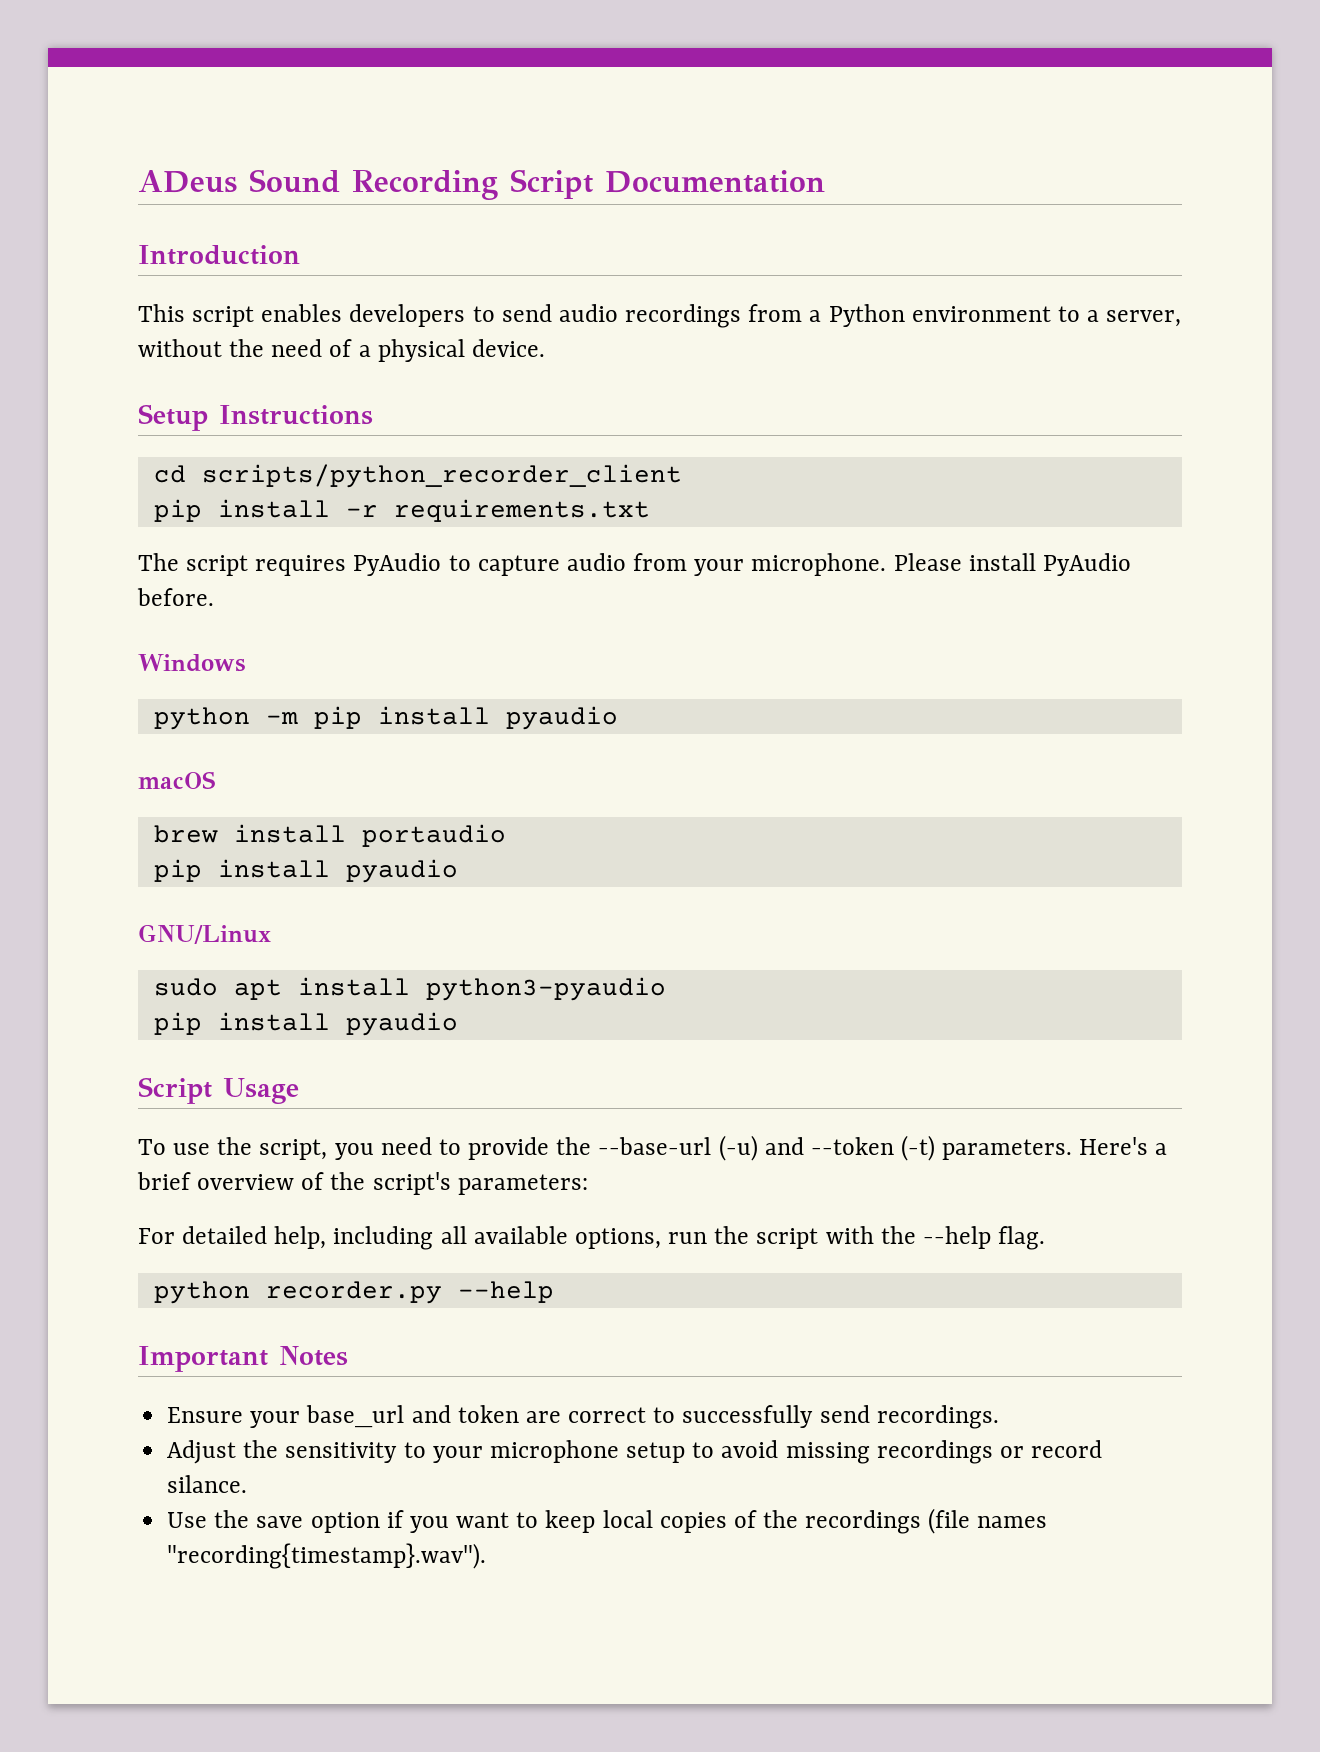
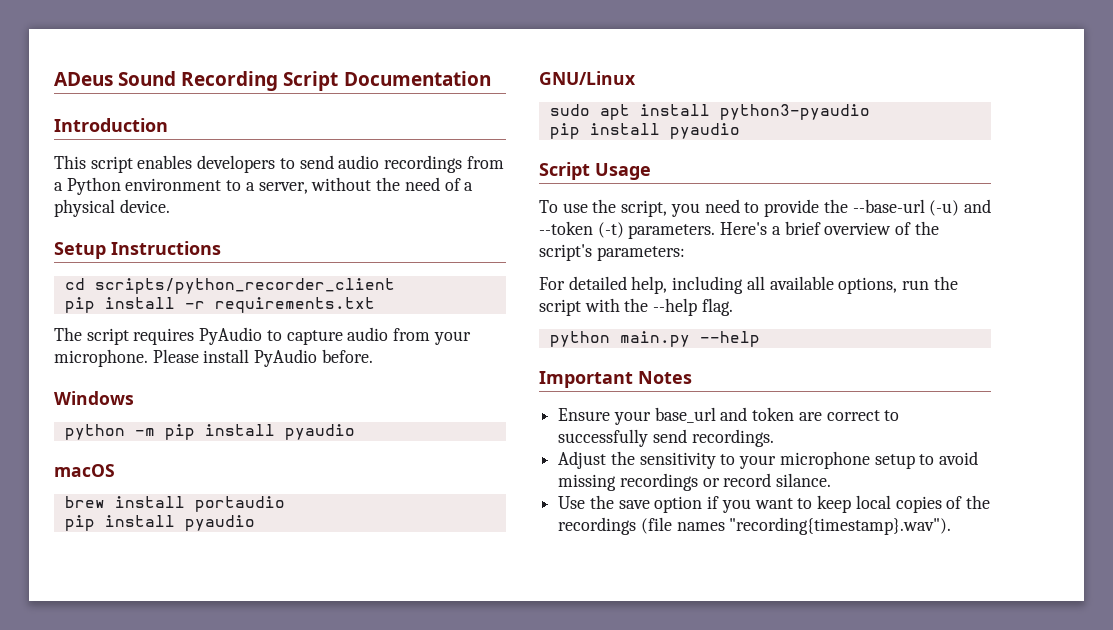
[265,1281,442,1304] recorder.py -> [619,331,690,347] main.py

